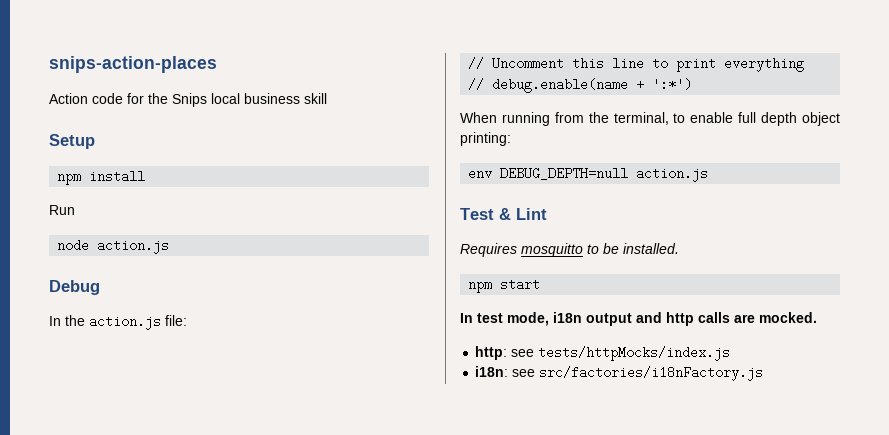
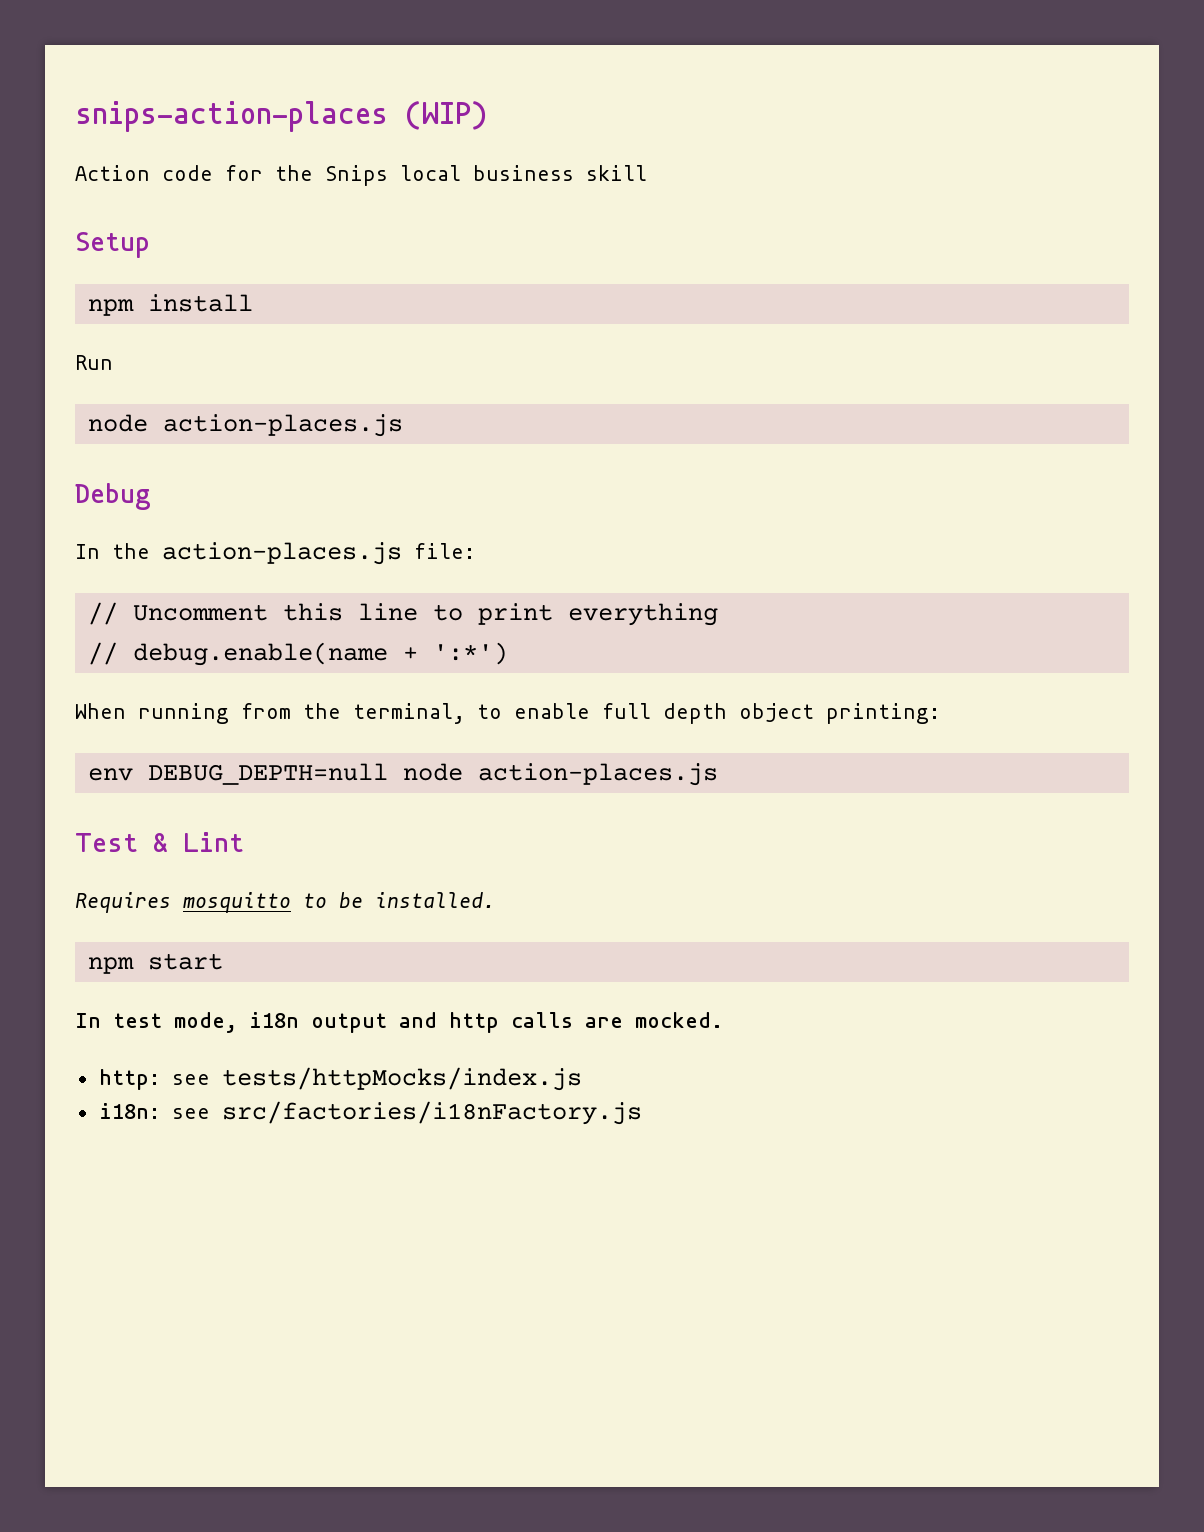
(217, 64) none -> [405,101,487,130] (WIP)
[97,239,170,254] action.js -> [162,414,403,437] action-places.js
[89,315,161,330] action.js -> [162,542,402,565] action-places.js
[636,167,709,182] action.js -> [402,763,718,786] node action-places.js

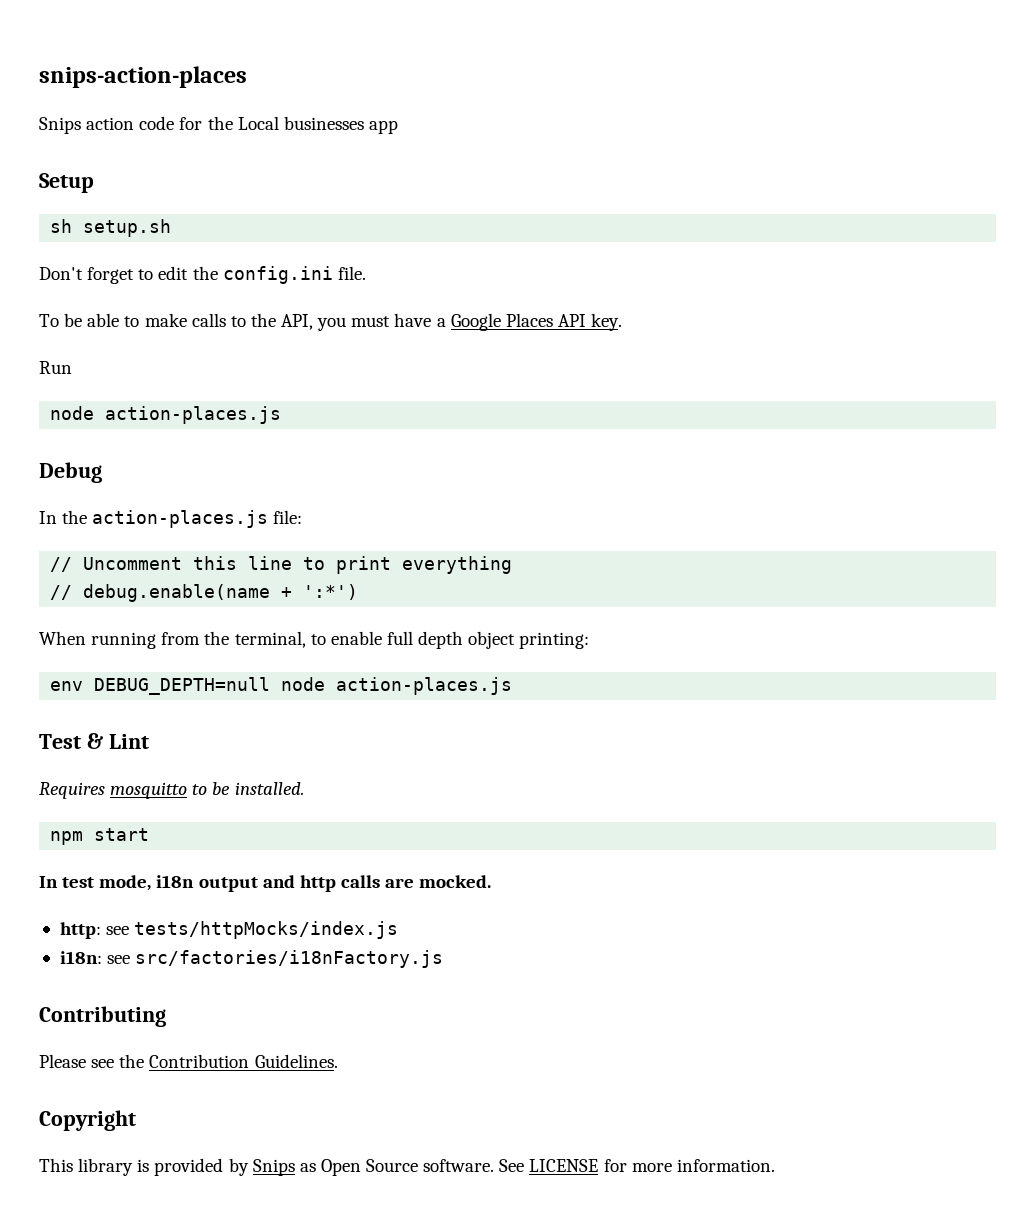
[405,101,487,130] [75,165,150,181] (WIP) // Action -> [39,117,135,134] // Snips action
[325,165,647,186] [75,232,150,258] [87,294,253,316] Snips local business skill // Setup // npm install -> [237,116,398,134] [39,173,94,193] [50,219,172,237] [39,266,366,284] [39,313,623,331] Local businesses app // Setup // sh setup.sh // Don't forget to edit the config.ini file. // To be able to make calls to the API, you must have a Google Places API key.
(642, 1113) none -> [39,1006,166,1027] [39,1054,338,1068] [39,1110,136,1131] [39,1158,775,1176] // Contributing // Please see the Contribution Guidelines. // Copyright // This library is provided by Snips as Open Source software. See LICENSE for more information.

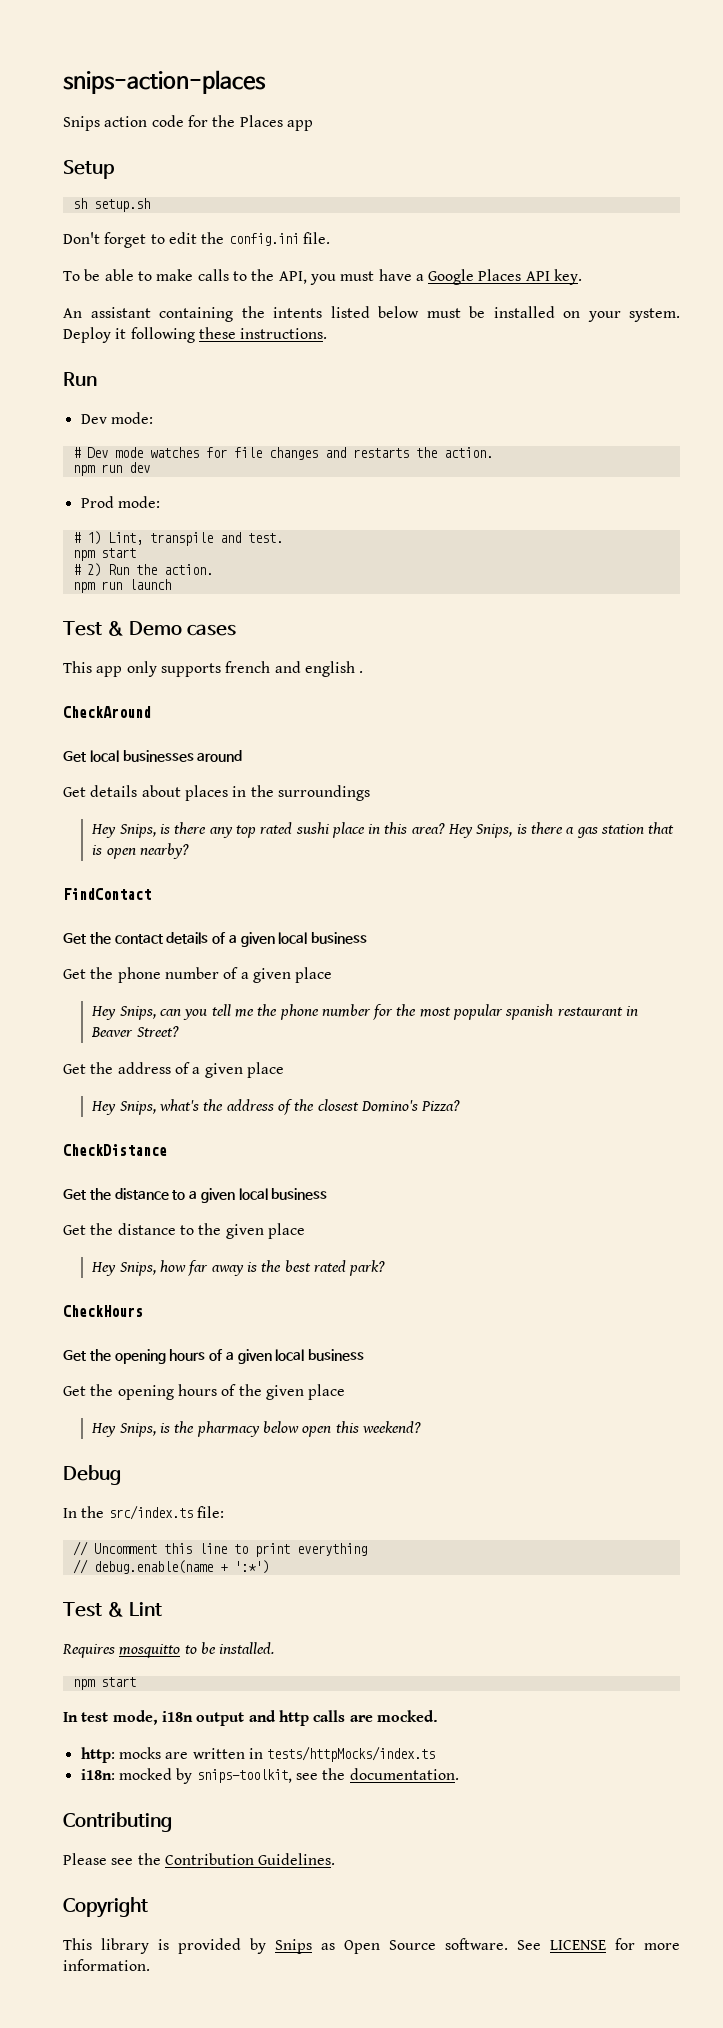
[237,116,364,130] Local businesses -> [239,115,283,127] Places
[39,361,72,374] [50,406,282,424] Run // node action-places.js -> [63,306,680,322] [63,327,328,343] [63,372,97,386] [80,412,153,424] [72,447,493,460] [72,462,150,476] [80,496,160,508] [72,531,283,546] [72,548,136,561] [72,563,213,577] [72,579,171,593] [63,621,236,636] [63,661,364,677] [63,706,151,718] [63,750,243,762] [63,785,370,801] [91,822,675,838] [92,843,189,859] [63,888,151,900] [63,932,368,947] [63,967,333,983] [91,1004,639,1020] [91,1026,179,1037] [63,1062,284,1078] [91,1099,461,1115] [63,1144,167,1156] [63,1188,328,1203] [63,1223,305,1239] [91,1260,386,1276] [63,1305,143,1317] [63,1349,365,1364] [63,1384,346,1400] [91,1421,421,1437] An assistant containing the intents listed below must be installed on your system. Deploy it following these instructions. // Run // Dev mode: // # Dev mode watches for file changes and restarts the action. // npm run dev // Prod mode: // # 1) Lint, transpile and test. // npm start // # 2) Run the action. // npm run launch // Test & Demo cases // This app only supports french and english . // CheckAround // Get local businesses around // Get details about places in the surroundings // Hey Snips, is there any top rated sushi place in this area? Hey Snips, is there a gas station that is open nearby? // FindContact // Get the contact details of a given local business // Get the phone number of a given place // Hey Snips, can you tell me the phone number for the most popular spanish restaurant in Beaver Street? // Get the address of a given place // Hey Snips, what's the address of the closest Domino's Pizza? // CheckDistance // Get the distance to a given local business // Get the distance to the given place // Hey Snips, how far away is the best rated park? // CheckHours // Get the opening hours of a given local business // Get the opening hours of the given place // Hey Snips, is the pharmacy below open this weekend?
[92,510,269,528] action-places.js -> [108,1505,193,1520] src/index.ts
[39,631,590,649] [50,677,513,695] // When running from the terminal, to enable full depth object printing: // env DEBUG_DEPTH=null node action-places.js -> (269, 1567) none
[106,921,399,939] [59,950,444,968] see tests/httpMocks/index.js // i18n: see src/factories/i18nFactory.js -> [118,1746,436,1762] [80,1768,459,1784] mocks are written in tests/httpMocks/index.ts // i18n: mocked by snips-toolkit, see the documentation.

